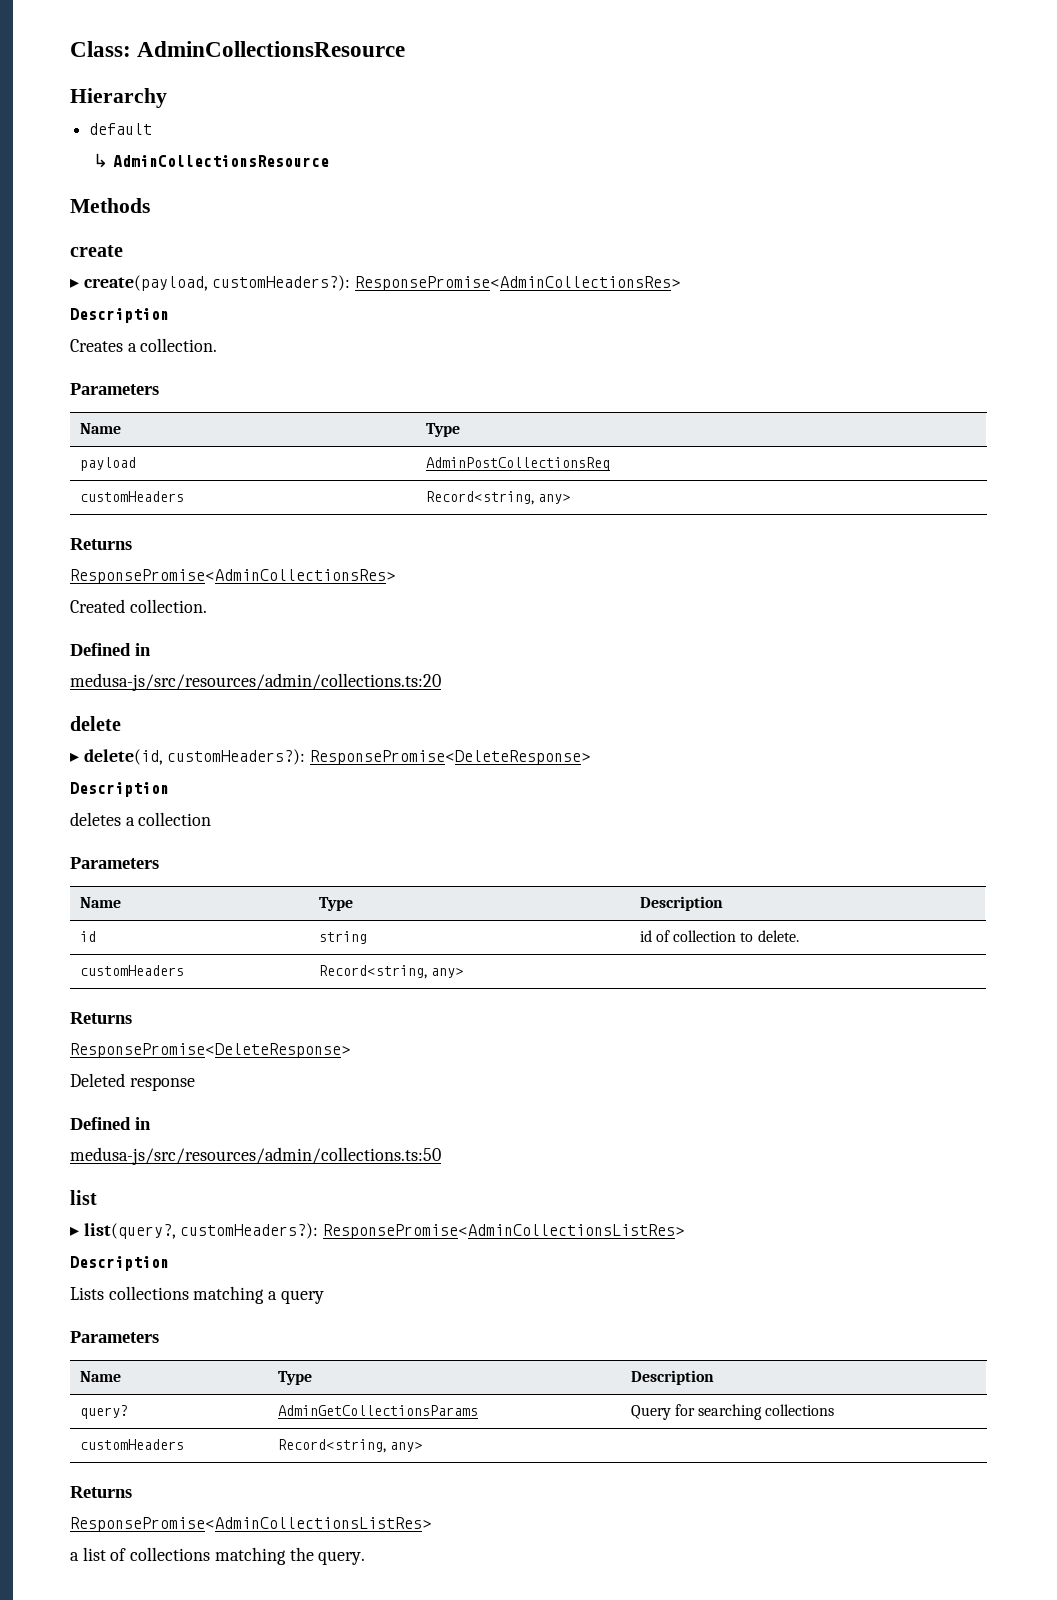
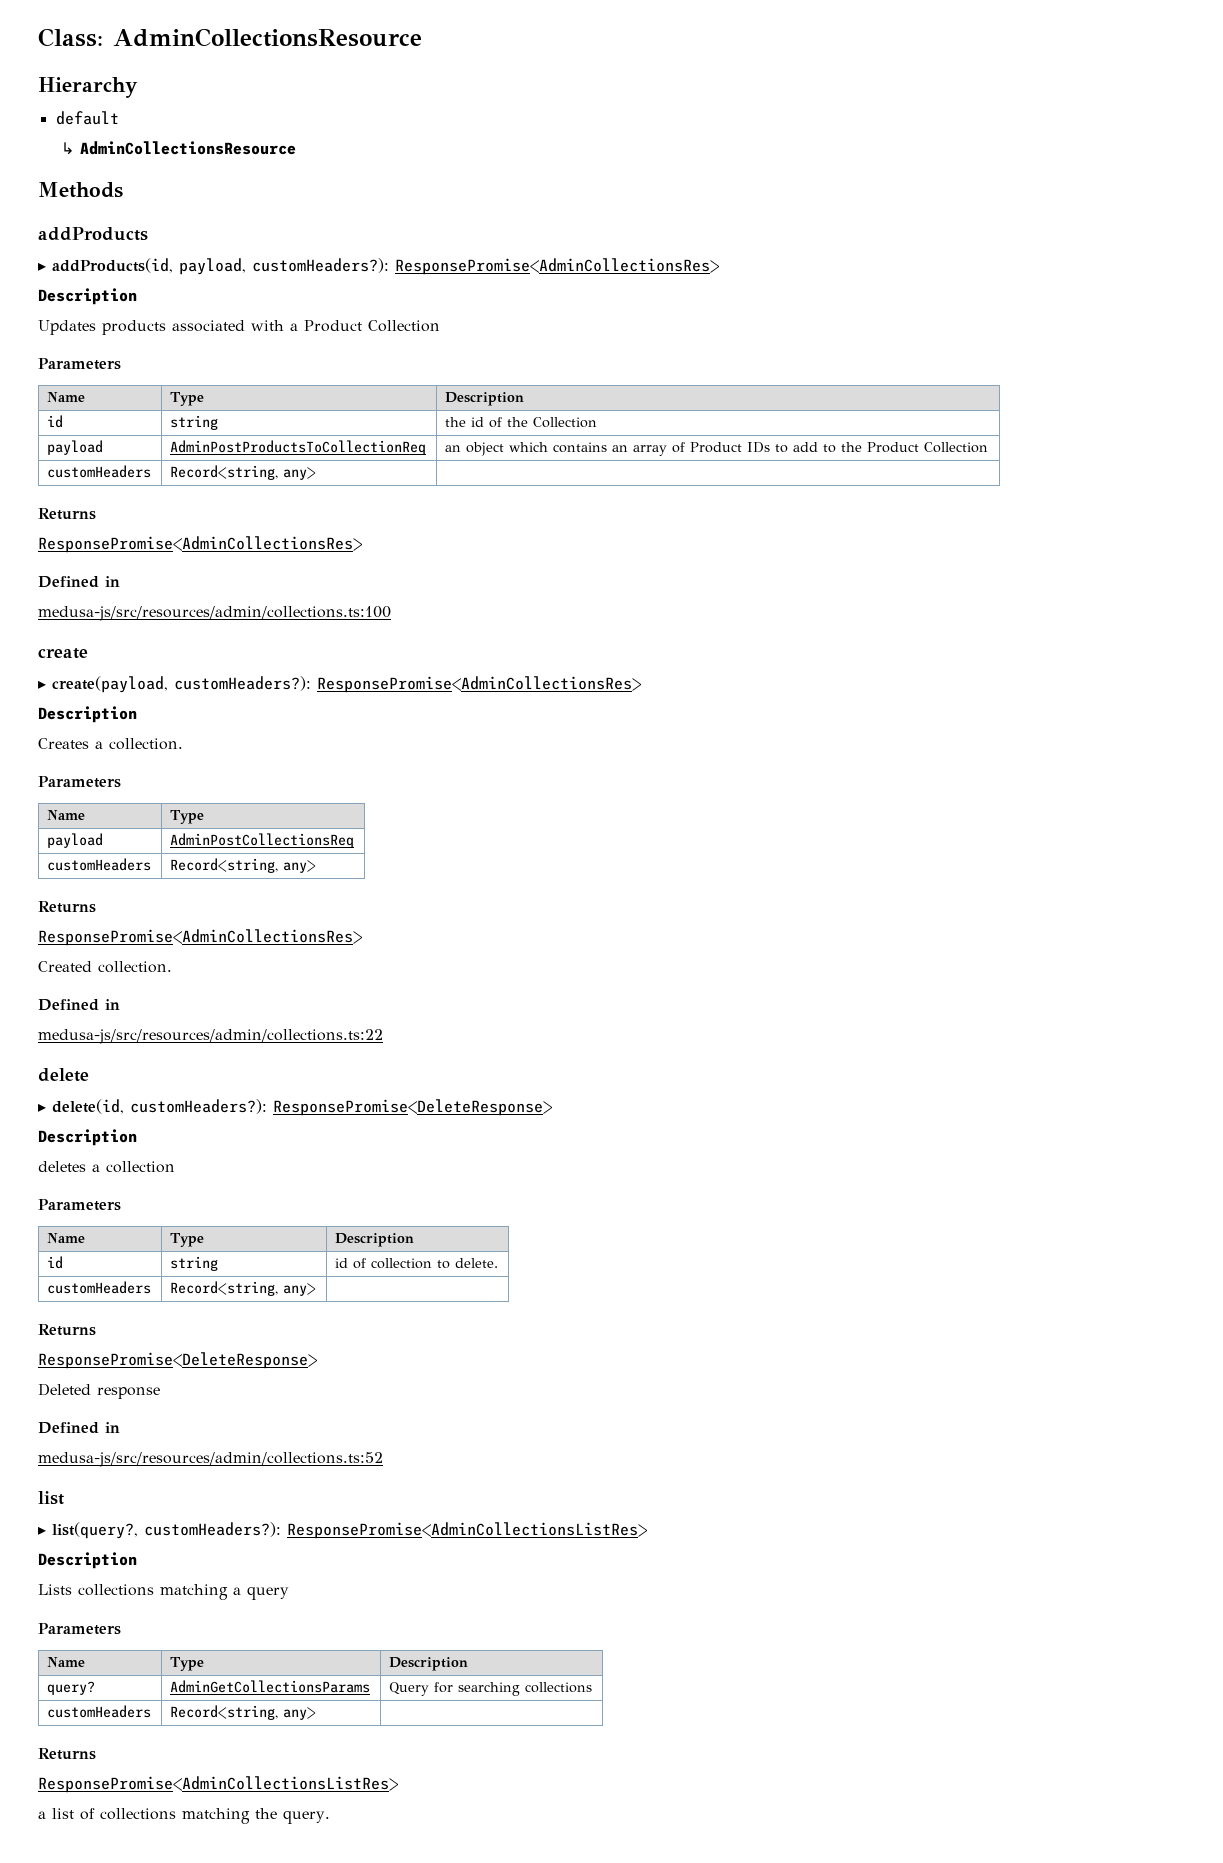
(150, 205) none -> [38,227,148,241] [38,258,719,275] [38,288,137,305] [38,320,440,335] [38,358,121,370] [47,392,86,402] [170,392,205,406] [445,392,525,406] [47,415,64,428] [170,415,219,430] [445,417,598,428] [47,440,104,455] [170,440,427,455] [445,442,989,456] [47,465,152,478] [170,465,317,480] [38,508,96,520] [38,536,362,553] [38,576,120,588] [38,606,391,621] // addProducts // ▸ addProducts(id, payload, customHeaders?): ResponsePromise<AdminCollectionsRes> // Description // Updates products associated with a Product Collection // Parameters // Name | Type | Description // id | string | the id of the Collection // payload | AdminPostProductsToCollectionReq | an object which contains an array of Product IDs to add to the Product Collection // customHeaders | Record<string, any> | // Returns // ResponsePromise<AdminCollectionsRes> // Defined in // medusa-js/src/resources/admin/collections.ts:100
[70,673,441,691] medusa-js/src/resources/admin/collections.ts:20 -> [38,1029,383,1044] medusa-js/src/resources/admin/collections.ts:22
[70,1147,441,1165] medusa-js/src/resources/admin/collections.ts:50 -> [38,1452,383,1467] medusa-js/src/resources/admin/collections.ts:52

